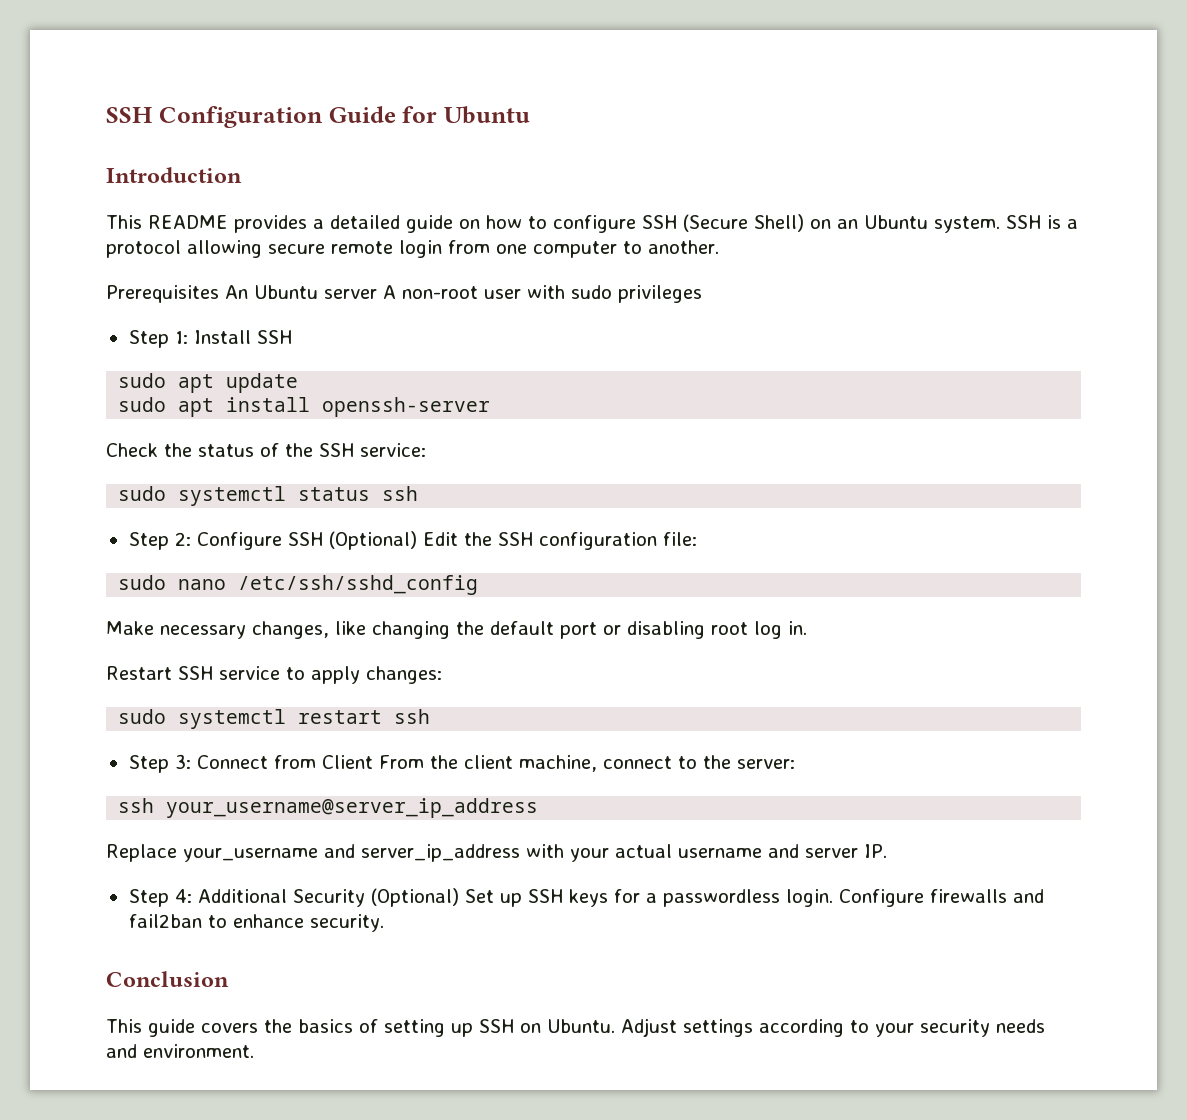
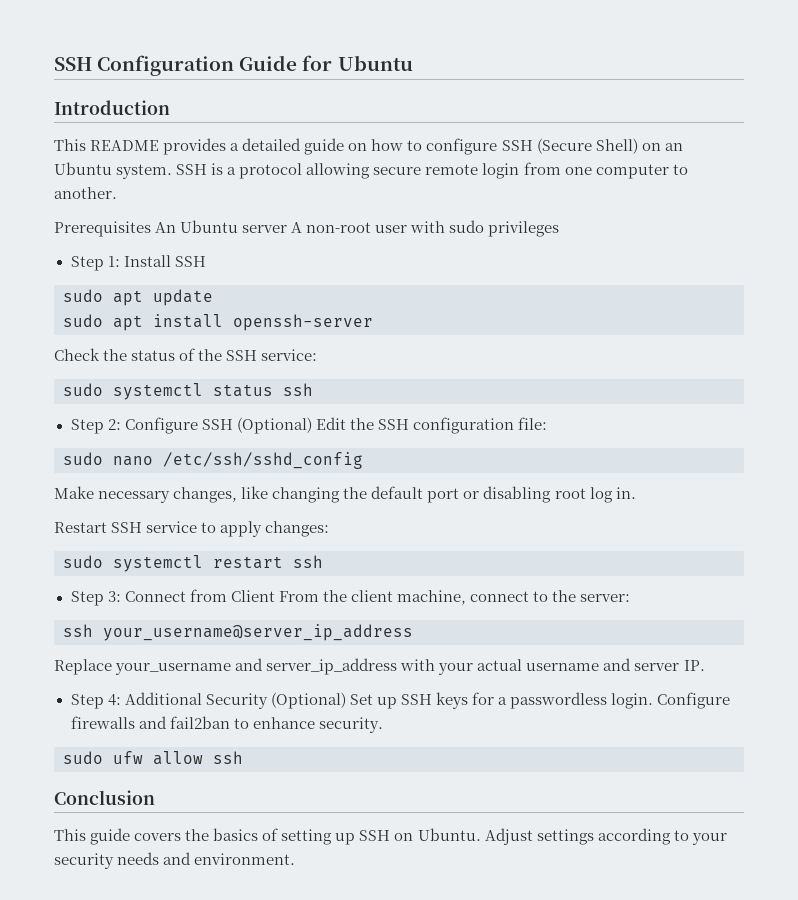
(384, 923) none -> [63,751,243,765] // sudo ufw allow ssh

